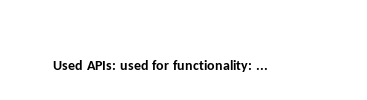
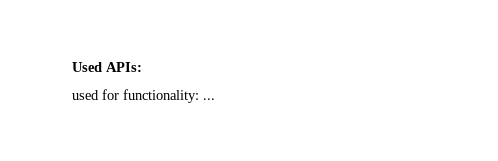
(116, 65) none -> (142, 67) //

